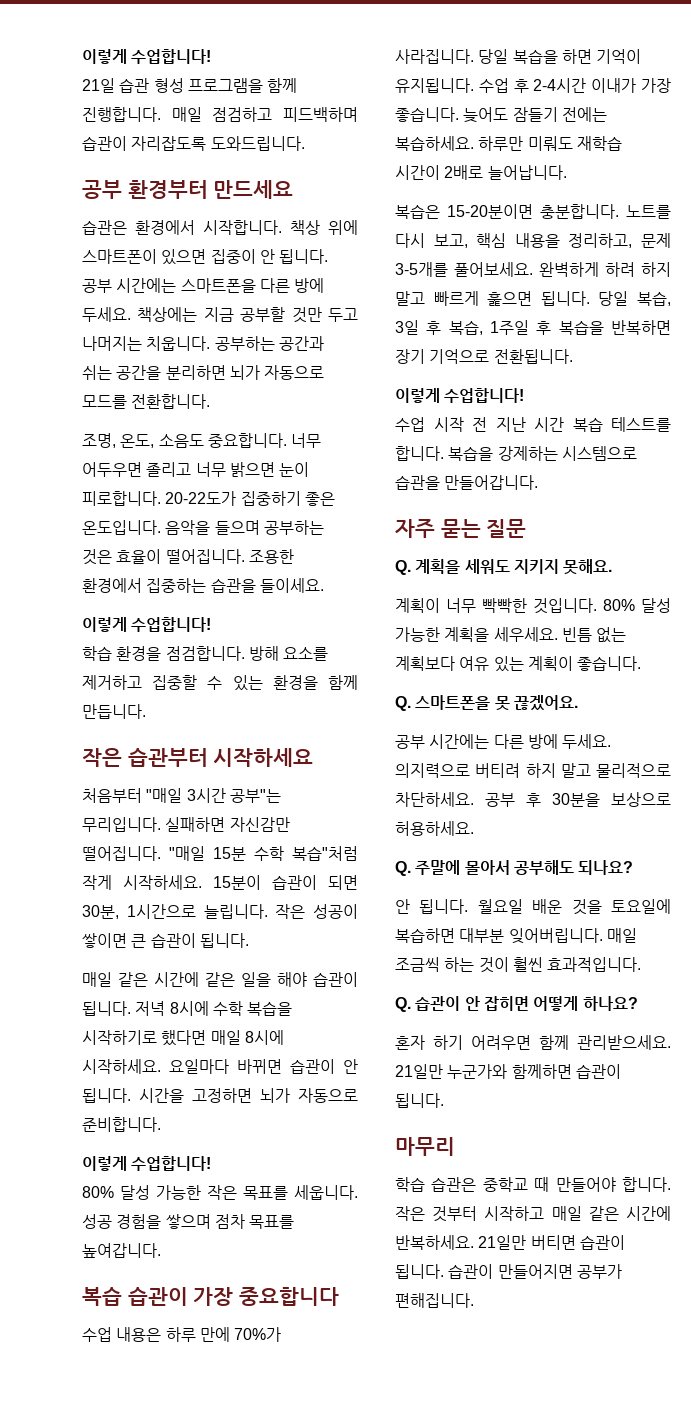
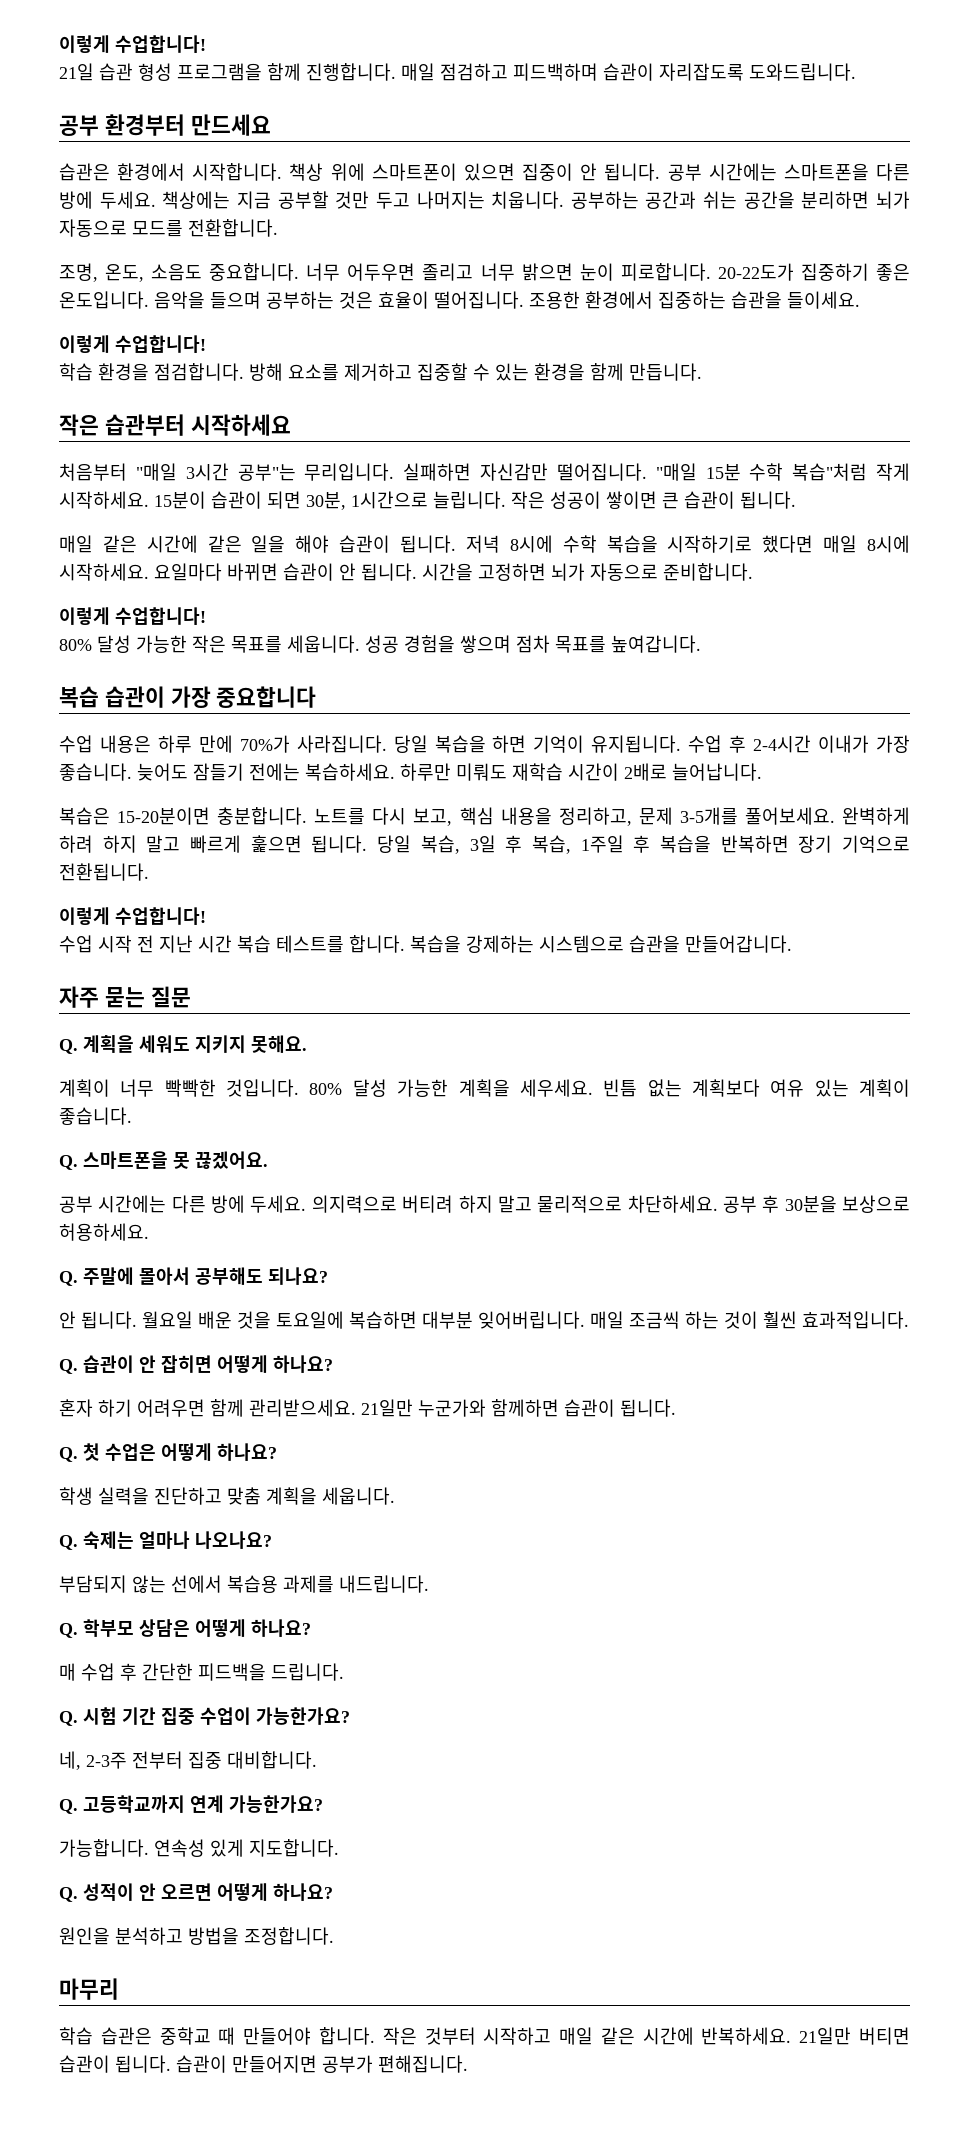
(444, 1100) none -> [59,1443,277,1462] [59,1487,395,1505] [59,1531,272,1550] [59,1575,429,1593] [59,1619,311,1638] [59,1663,344,1681] [59,1707,350,1726] [59,1751,317,1770] [59,1795,323,1814] [59,1839,339,1857] [59,1883,333,1902] [59,1927,334,1945] // Q. 첫 수업은 어떻게 하나요? // 학생 실력을 진단하고 맞춤 계획을 세웁니다. // Q. 숙제는 얼마나 나오나요? // 부담되지 않는 선에서 복습용 과제를 내드립니다. // Q. 학부모 상담은 어떻게 하나요? // 매 수업 후 간단한 피드백을 드립니다. // Q. 시험 기간 집중 수업이 가능한가요? // 네, 2-3주 전부터 집중 대비합니다. // Q. 고등학교까지 연계 가능한가요? // 가능합니다. 연속성 있게 지도합니다. // Q. 성적이 안 오르면 어떻게 하나요? // 원인을 분석하고 방법을 조정합니다.

